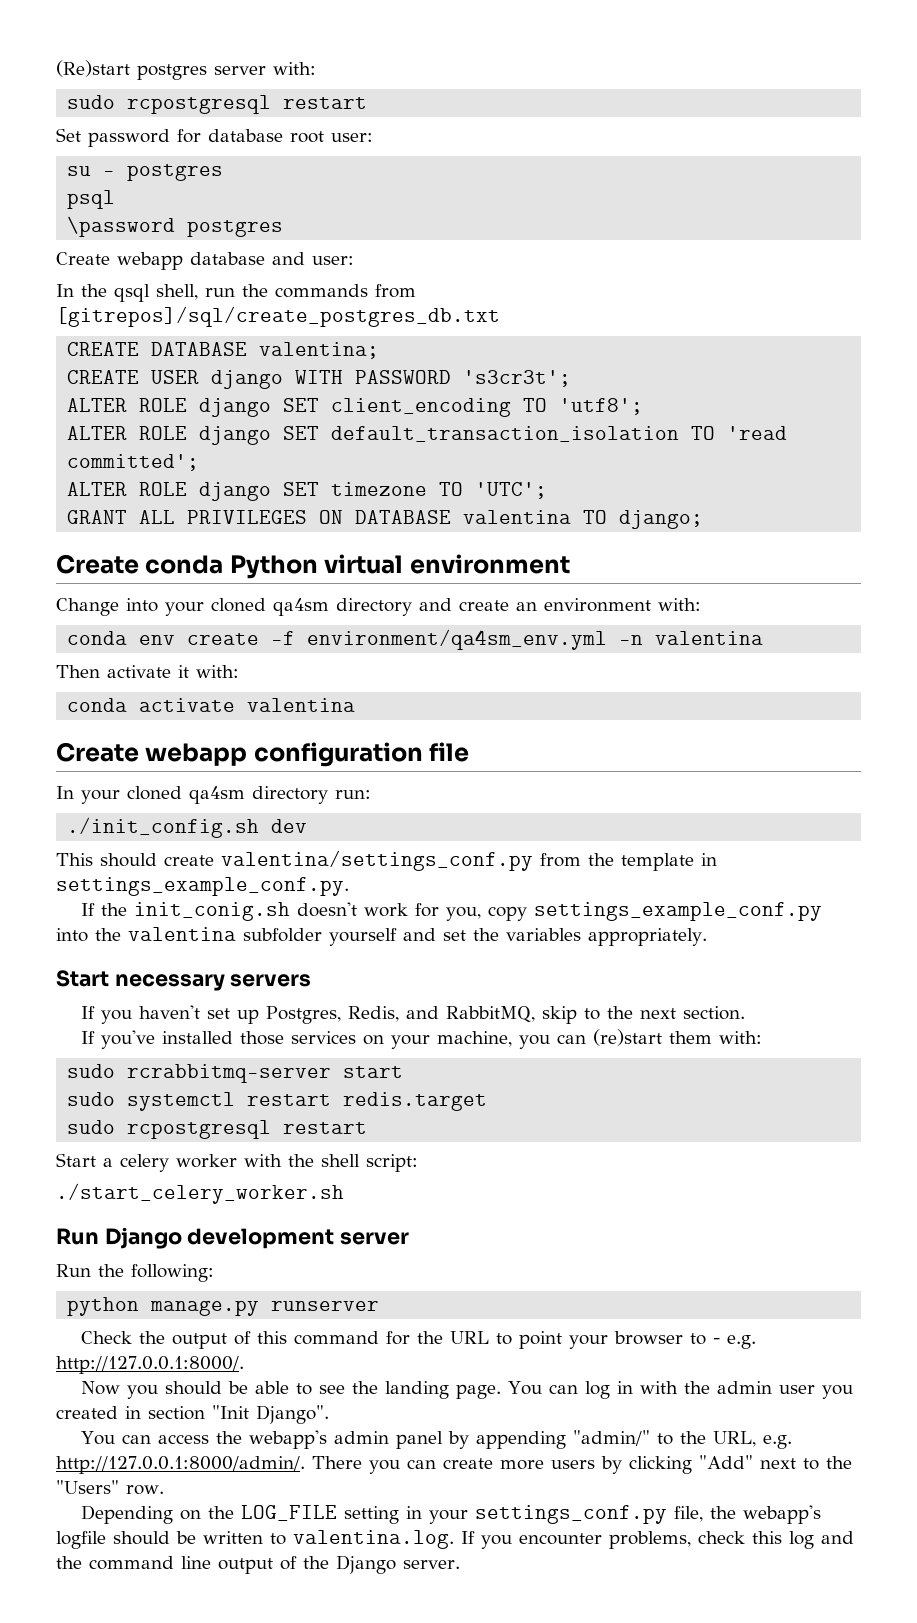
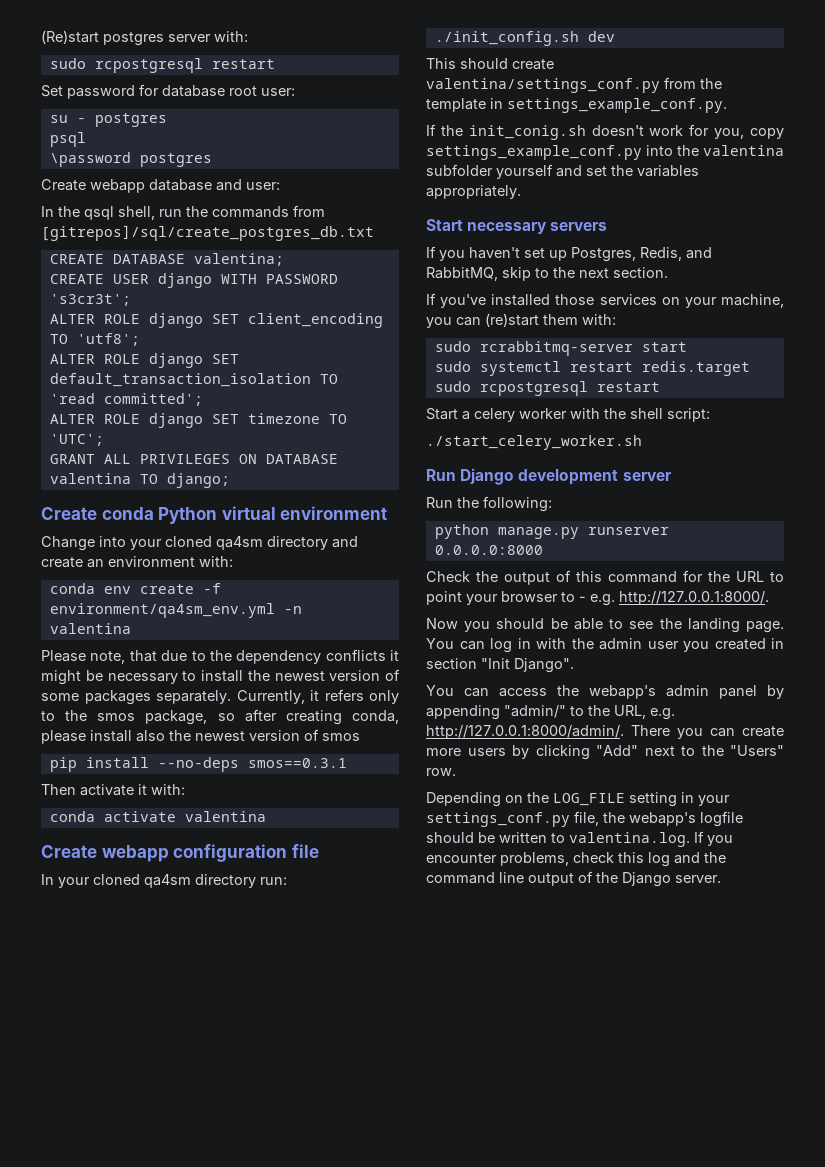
(764, 638) none -> [41,649,399,664] [41,669,400,685] [41,689,399,705] [41,709,399,725] [41,729,360,744] [49,757,347,772] // Please note, that due to the dependency conflicts it might be necessary to install the newest version of some packages separately. Currently, it refers only to the smos package, so after creating conda, please install also the newest version of smos // pip install --no-deps smos==0.3.1
(380, 1306) none -> [434,545,543,555] 0.0.0.0:8000

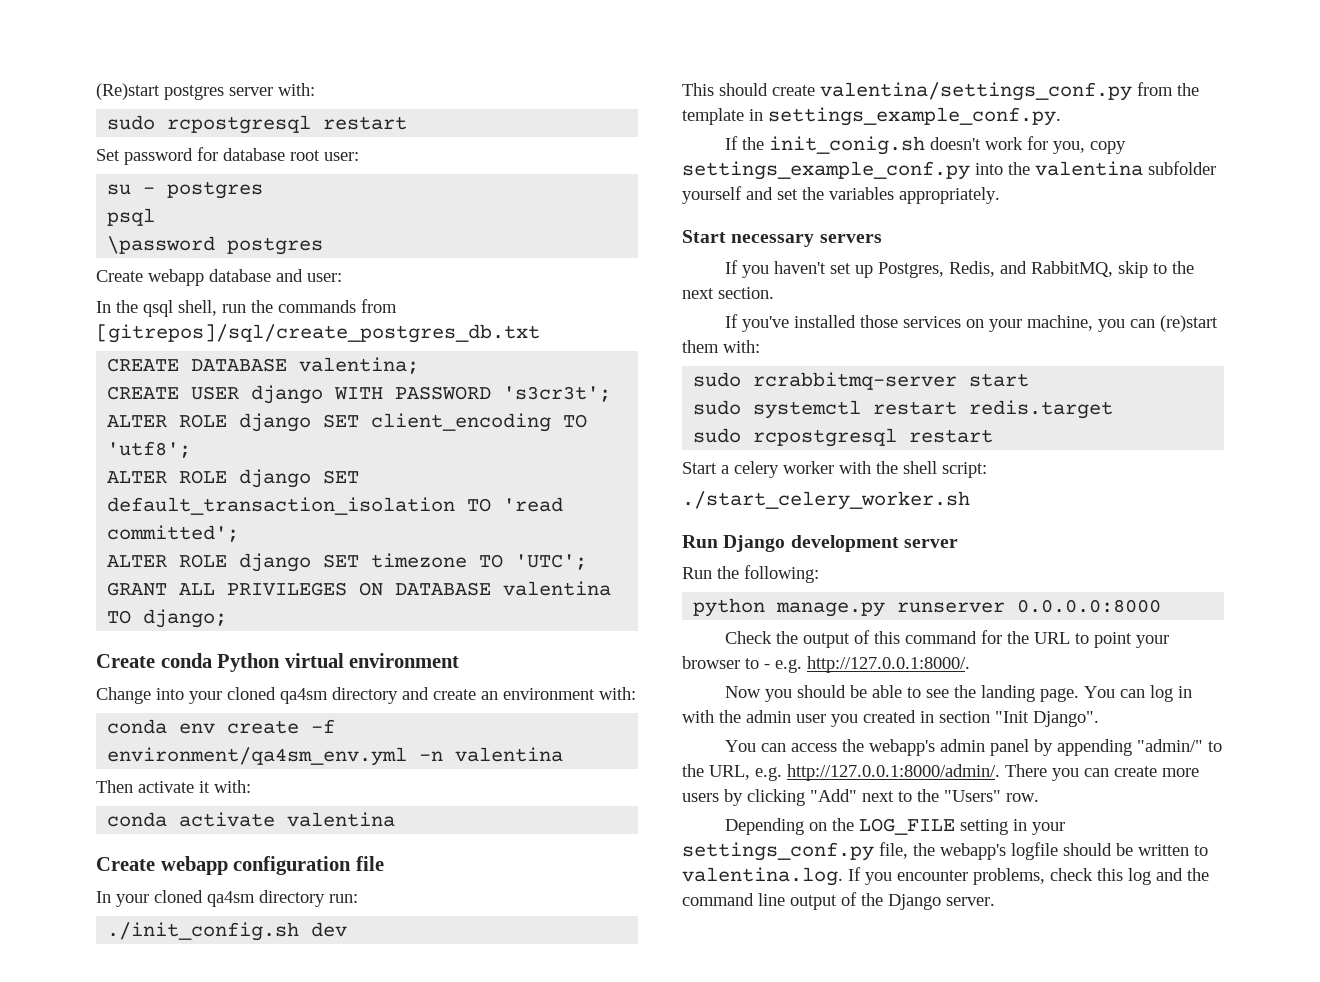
[41,649,399,664] [41,669,400,685] [41,689,399,705] [41,709,399,725] [41,729,360,744] [49,757,347,772] // Please note, that due to the dependency conflicts it might be necessary to install the newest version of some packages separately. Currently, it refers only to the smos package, so after creating conda, please install also the newest version of smos // pip install --no-deps smos==0.3.1 -> (564, 754) none

